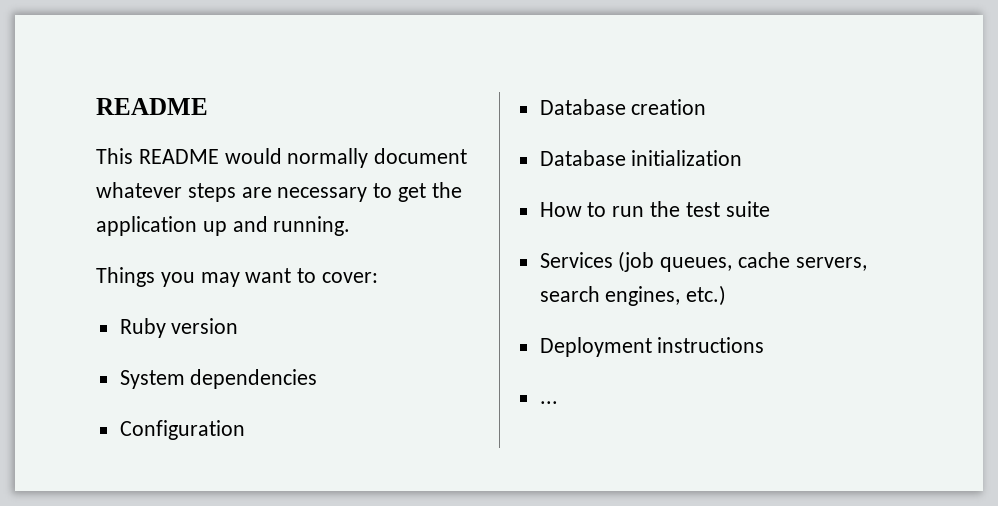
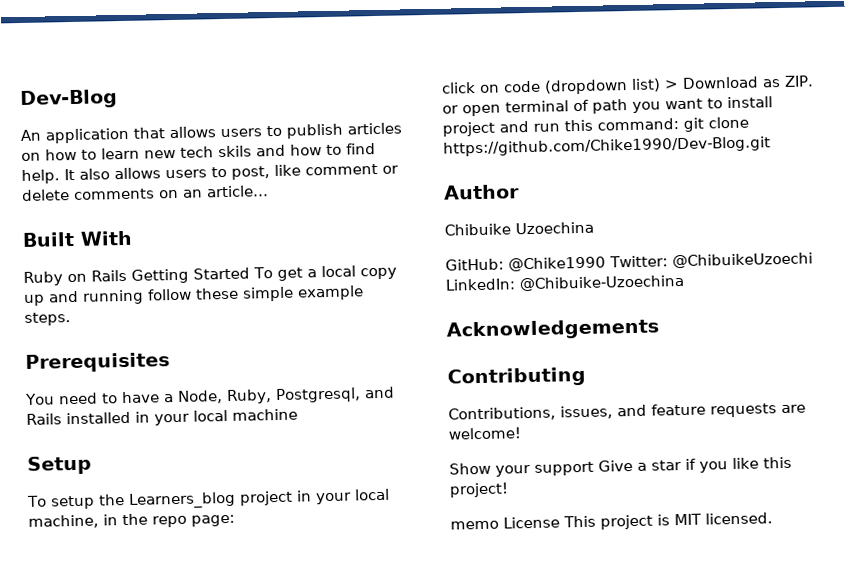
[96,98,208,115] [96,148,468,168] [96,182,462,202] [96,216,351,236] [96,267,379,287] [119,318,239,338] [119,369,318,389] [119,420,245,440] [539,99,707,115] [539,150,743,166] [539,201,770,217] [539,251,867,272] [539,285,727,306] [539,337,765,357] [539,401,558,404] README // This README would normally document whatever steps are necessary to get the application up and running. // Things you may want to cover: // Ruby version // System dependencies // Configuration // Database creation // Database initialization // How to run the test suite // Services (job queues, cache servers, search engines, etc.) // Deployment instructions // ... -> [20,89,118,110] [20,122,402,144] [21,143,376,161] [21,163,399,184] [21,185,269,201] [22,230,133,247] [23,265,397,286] [24,285,364,306] [24,312,71,326] [25,352,170,373] [24,386,395,405] [26,408,298,426] [27,455,92,475] [27,488,390,510] [28,513,235,529] [441,75,814,95] [442,96,773,117] [442,116,749,137] [443,136,771,157] [443,184,520,200] [444,221,594,236] [445,252,813,272] [445,274,685,292] [446,318,659,341] [447,366,586,388] [448,403,806,422] [448,427,521,440] [449,456,792,477] [449,482,509,498] [450,512,773,530] Dev-Blog // An application that allows users to publish articles on how to learn new tech skils and how to find help. It also allows users to post, like comment or delete comments on an article... // Built With // Ruby on Rails Getting Started To get a local copy up and running follow these simple example steps. // Prerequisites // You need to have a Node, Ruby, Postgresql, and Rails installed in your local machine // Setup // To setup the Learners_blog project in your local machine, in the repo page: // click on code (dropdown list) > Download as ZIP. or open terminal of path you want to install project and run this command: git clone https://github.com/Chike1990/Dev-Blog.git // Author // Chibuike Uzoechina // GitHub: @Chike1990 Twitter: @ChibuikeUzoechi LinkedIn: @Chibuike-Uzoechina // Acknowledgements // Contributing // Contributions, issues, and feature requests are welcome! // Show your support Give a star if you like this project! // memo License This project is MIT licensed.

